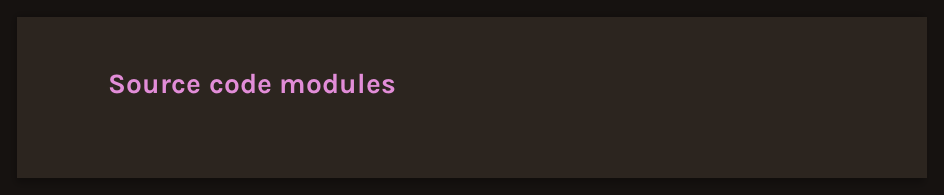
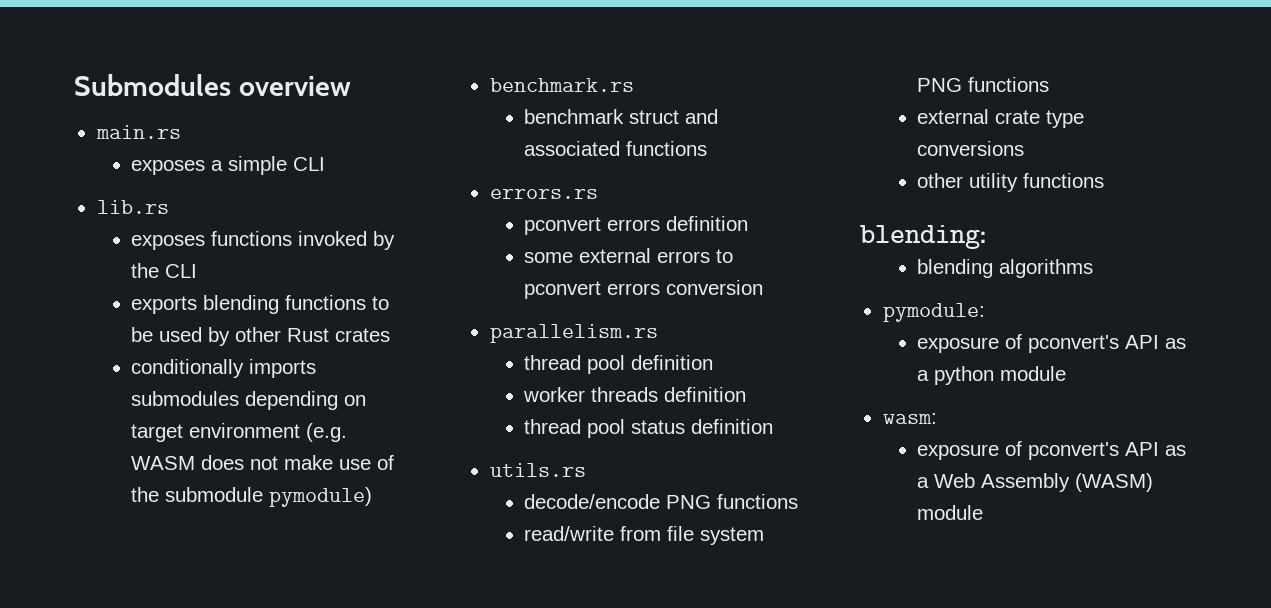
[108,73,397,94] Source code modules -> [74,74,351,96] [95,125,181,139] [131,156,326,175] [96,200,169,214] [131,231,396,250] [131,263,198,278] [131,295,390,314] [131,327,391,346] [131,359,317,378] [131,391,367,410] [131,423,348,442] [131,455,395,470] [131,487,373,507] [489,78,634,92] [524,109,719,124] [524,141,708,156] [489,189,598,199] [524,216,749,235] [524,248,734,263] [524,280,764,299] [489,324,658,343] [524,355,714,374] [523,387,747,402] [524,419,774,438] [489,463,586,477] [524,494,799,509] [524,526,765,545] [917,77,1050,92] [917,109,1085,128] [917,141,1025,156] [917,173,1105,192] [860,225,986,249] [917,259,1094,278] [882,303,985,322] [917,334,1187,353] [917,366,1067,385] [882,413,937,424] [917,441,1187,460] [917,473,1154,492] [917,505,984,520] Submodules overview // main.rs // exposes a simple CLI // lib.rs // exposes functions invoked by the CLI // exports blending functions to be used by other Rust crates // conditionally imports submodules depending on target environment (e.g. WASM does not make use of the submodule pymodule) // benchmark.rs // benchmark struct and associated functions // errors.rs // pconvert errors definition // some external errors to pconvert errors conversion // parallelism.rs // thread pool definition // worker threads definition // thread pool status definition // utils.rs // decode/encode PNG functions // read/write from file system PNG functions // external crate type conversions // other utility functions // blending: // blending algorithms // pymodule: // exposure of pconvert's API as a python module // wasm: // exposure of pconvert's API as a Web Assembly (WASM) module

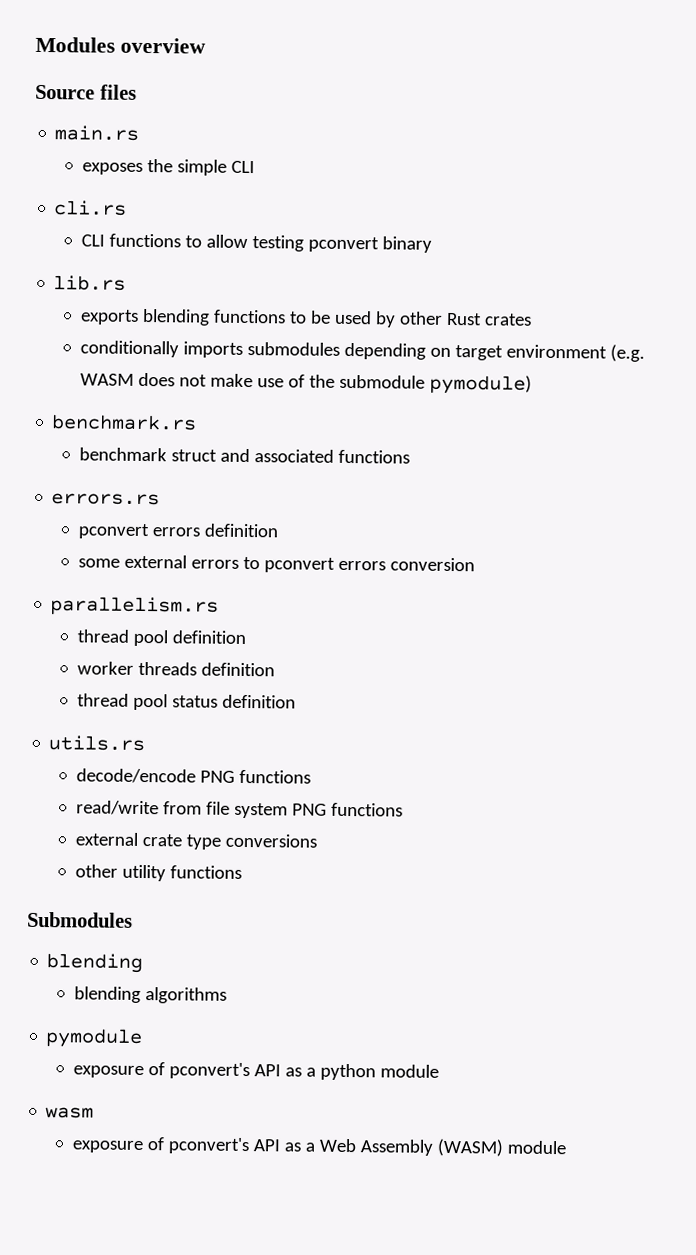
[74,74,231,96] Submodules -> [35,36,115,53] Modules
(351, 86) none -> [35,84,137,100] // Source files
[211,160,224,171] a -> [146,159,173,173] the
[96,200,169,214] [131,231,396,250] [131,263,198,278] lib.rs // exposes functions invoked by the CLI -> [54,200,128,216] [80,233,432,253] [53,275,127,291] cli.rs // CLI functions to allow testing pconvert binary // lib.rs
[860,225,986,249] blending: -> [27,911,133,928] [46,953,144,974] Submodules // blending
[882,303,985,322] pymodule: -> [45,1028,144,1049] pymodule
[882,413,937,424] wasm: -> [45,1107,95,1119] wasm

